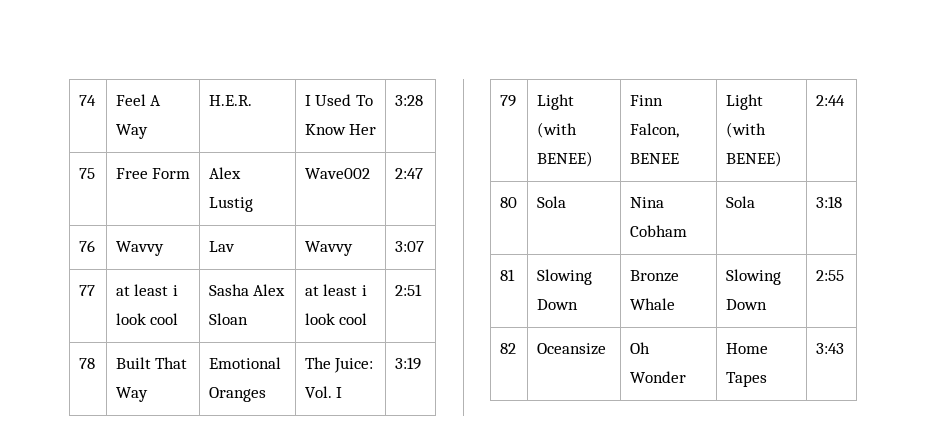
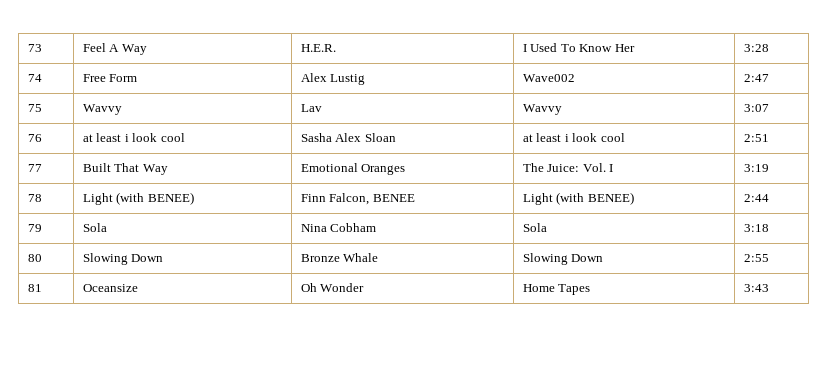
[78,95,96,106] 74 -> [27,44,42,52] 73
[78,168,95,179] 75 -> [27,74,42,82] 74
[78,240,95,252] 76 -> [27,104,42,112] 75
[78,285,95,296] 77 -> [27,134,42,142] 76
[78,358,95,369] 78 -> [27,164,42,172] 77
[499,95,516,107] 79 -> [27,194,42,202] 78
[499,197,517,208] 80 -> [27,224,42,232] 79
[499,269,515,281] 81 -> [27,254,42,262] 80
[499,343,516,354] 82 -> [27,284,42,292] 81

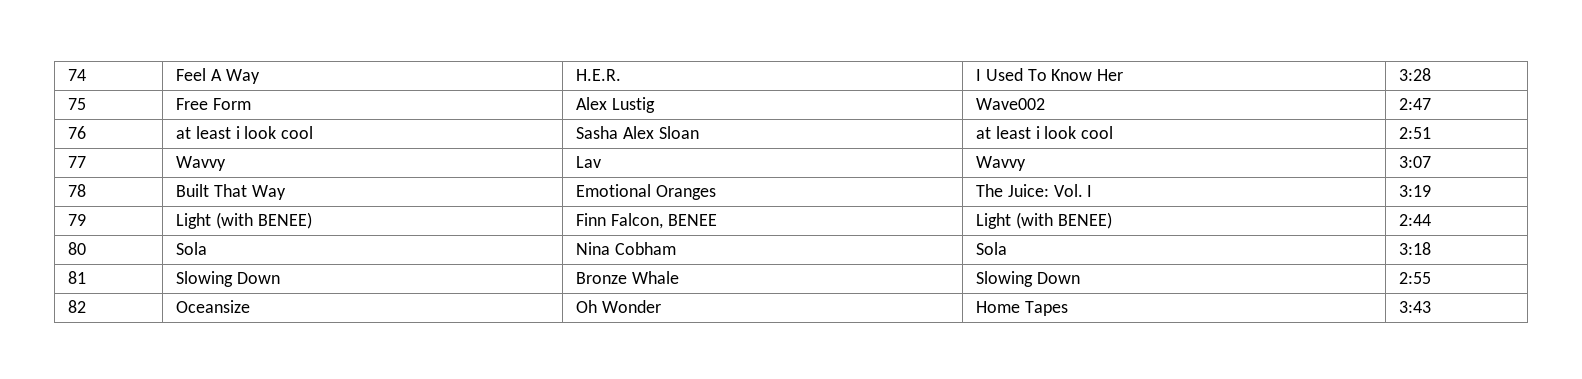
[27,44,42,52] 73 -> [67,69,86,81] 74
[27,74,42,82] 74 -> [67,98,86,110] 75
[27,104,42,112] [82,104,122,115] [300,104,322,112] [522,104,562,115] [743,104,769,112] // 75 | Wavvy | Lav | Wavvy | 3:07 -> (1431, 104) none
(42, 168) none -> [175,156,226,171] [575,156,601,168] [975,156,1026,171] [1398,156,1431,168] [67,184,86,197] | Wavvy | Lav | Wavvy | 3:07 // 78
[27,194,42,202] 78 -> [67,214,86,226] 79
[27,224,42,232] 79 -> [67,242,86,255] 80
[27,254,42,262] 80 -> [67,271,86,284] 81
[27,284,42,292] 81 -> [67,300,86,313] 82

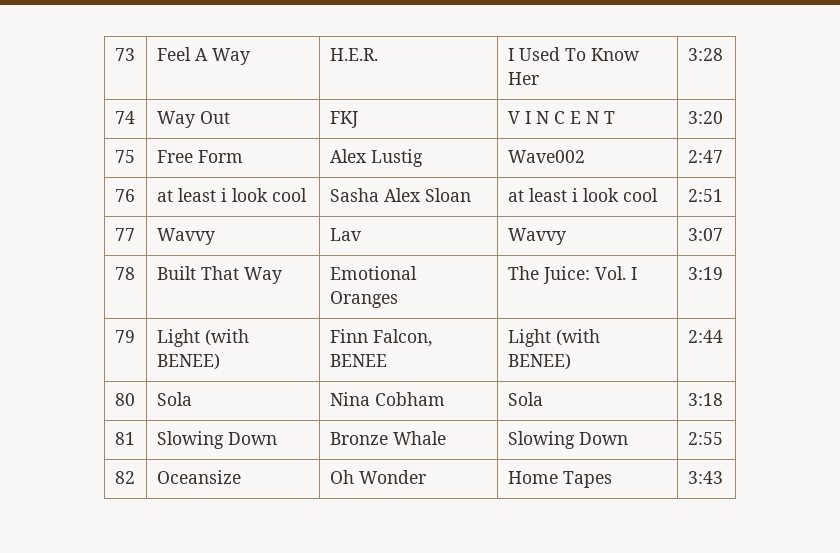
[67,69,86,81] 74 -> [114,48,135,61] 73
(1431, 74) none -> [114,111,135,124] [156,111,230,128] [329,111,358,128] [507,111,615,124] [687,111,723,124] // 74 | Way Out | FKJ | V I N C E N T | 3:20

